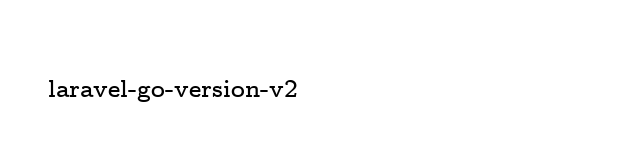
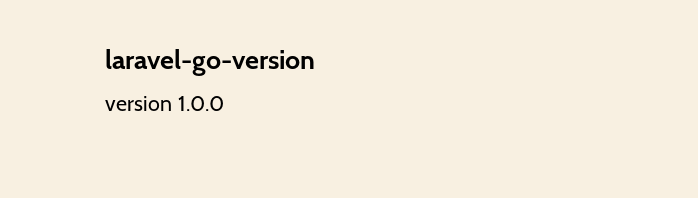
[48,80,298,102] laravel-go-version-v2 -> [105,49,315,76] [105,96,224,111] laravel-go-version // version 1.0.0

